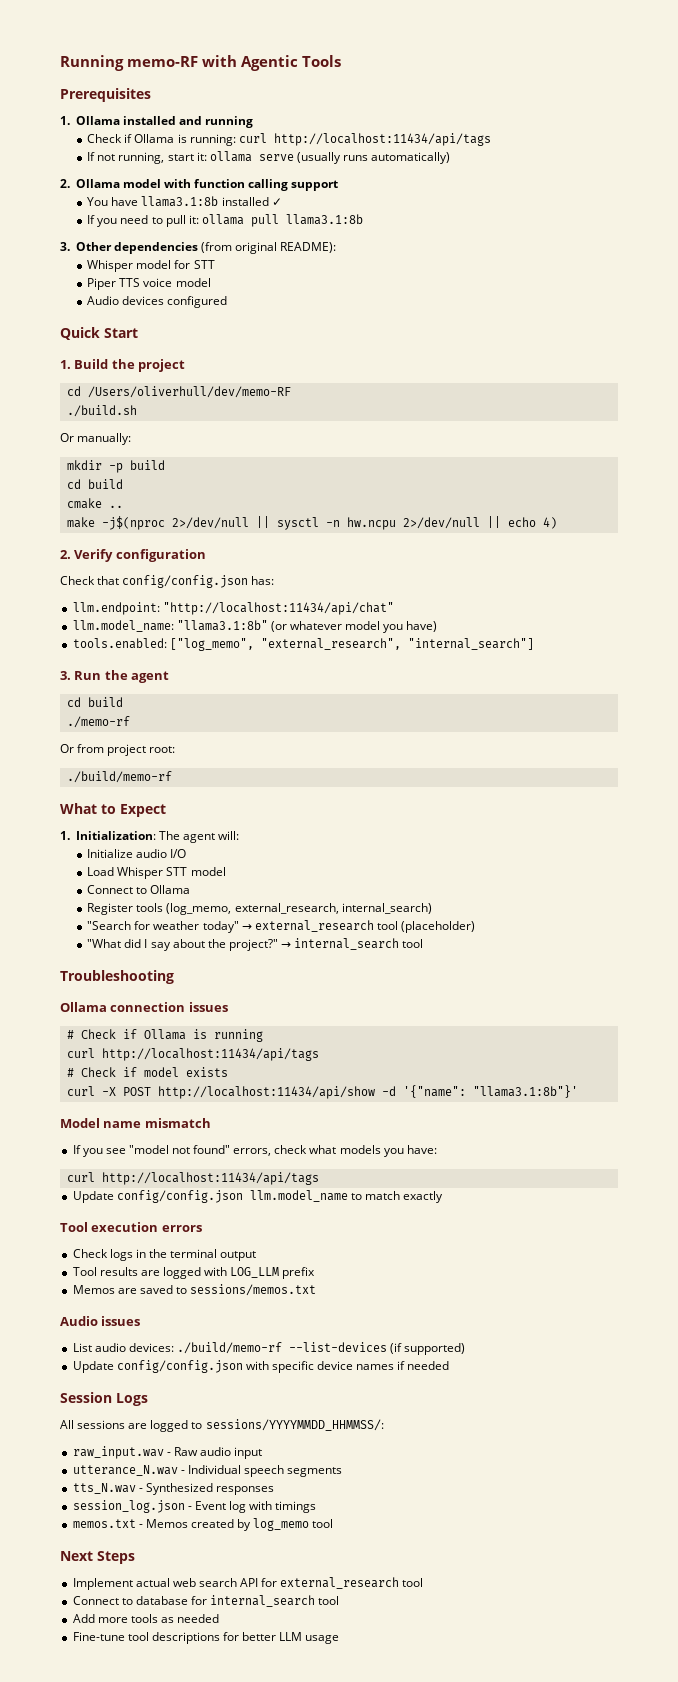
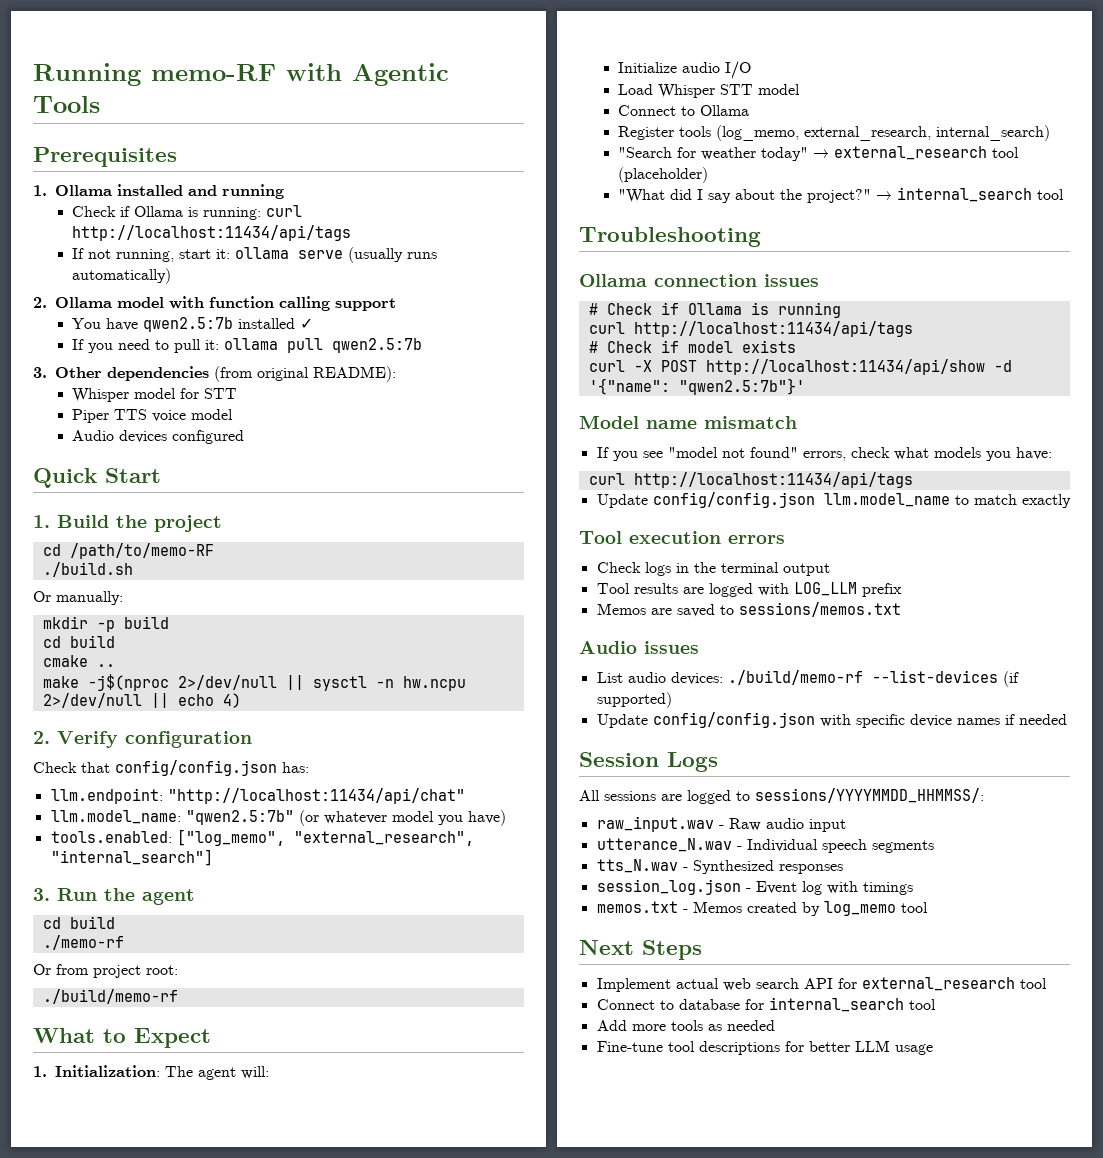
[141,196,219,207] llama3.1:8b -> [143,317,234,332] qwen2.5:7b
[285,214,363,225] llama3.1:8b -> [332,338,423,353] qwen2.5:7b
[87,386,291,398] /Users/oliverhull/dev/memo-RF -> [69,543,214,559] /path/to/memo-RF
[176,620,268,631] "llama3.1:8b" -> [185,810,294,825] "qwen2.5:7b"
[472,1085,578,1098] "llama3.1:8b"}' -> [678,378,805,395] "qwen2.5:7b"}'

